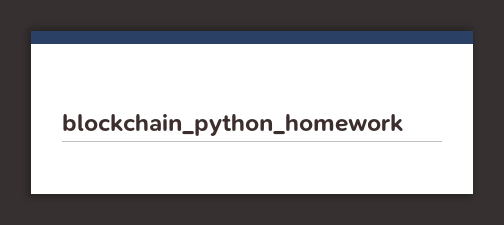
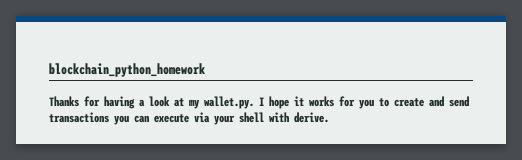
(403, 125) none -> [49,96,469,109] [49,112,329,125] // Thanks for having a look at my wallet.py. I hope it works for you to create and send transactions you can execute via your shell with derive.

